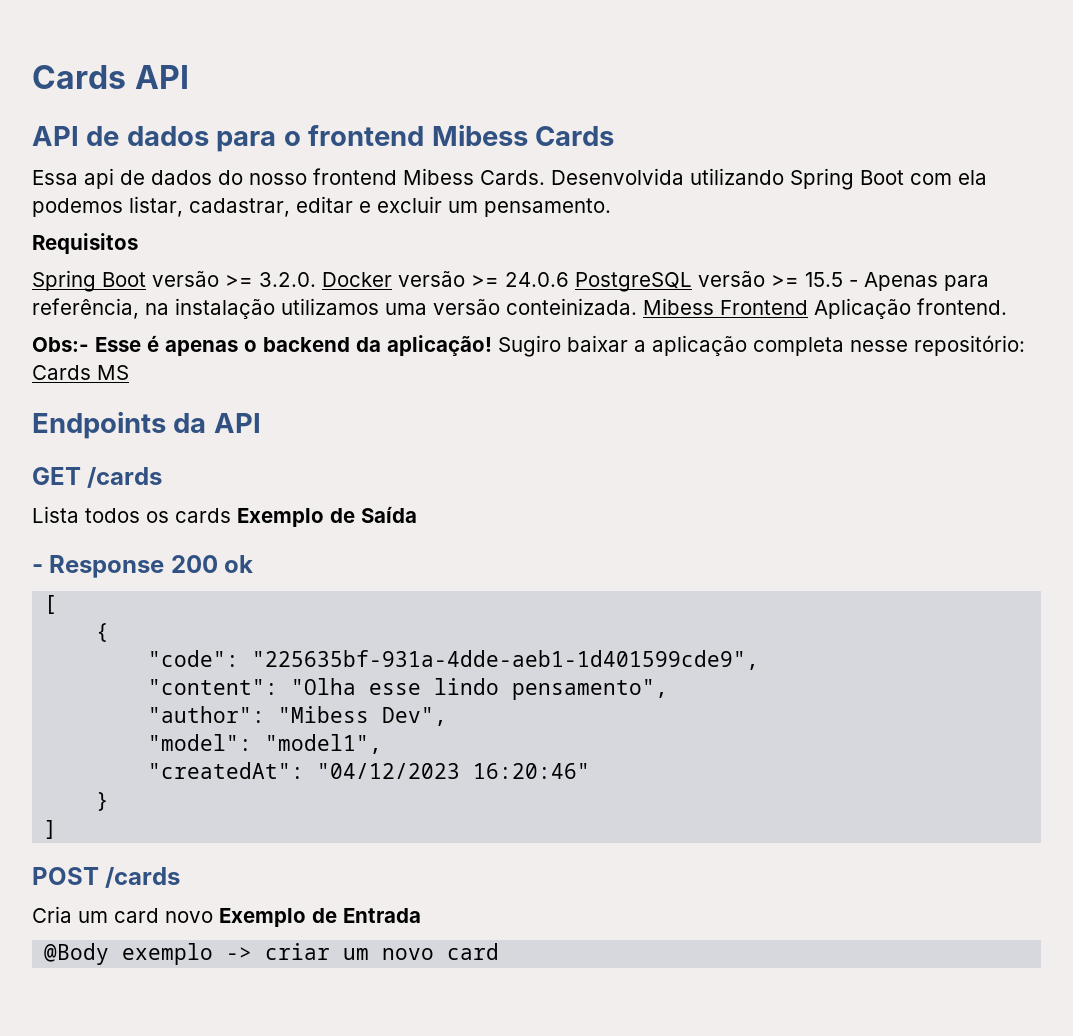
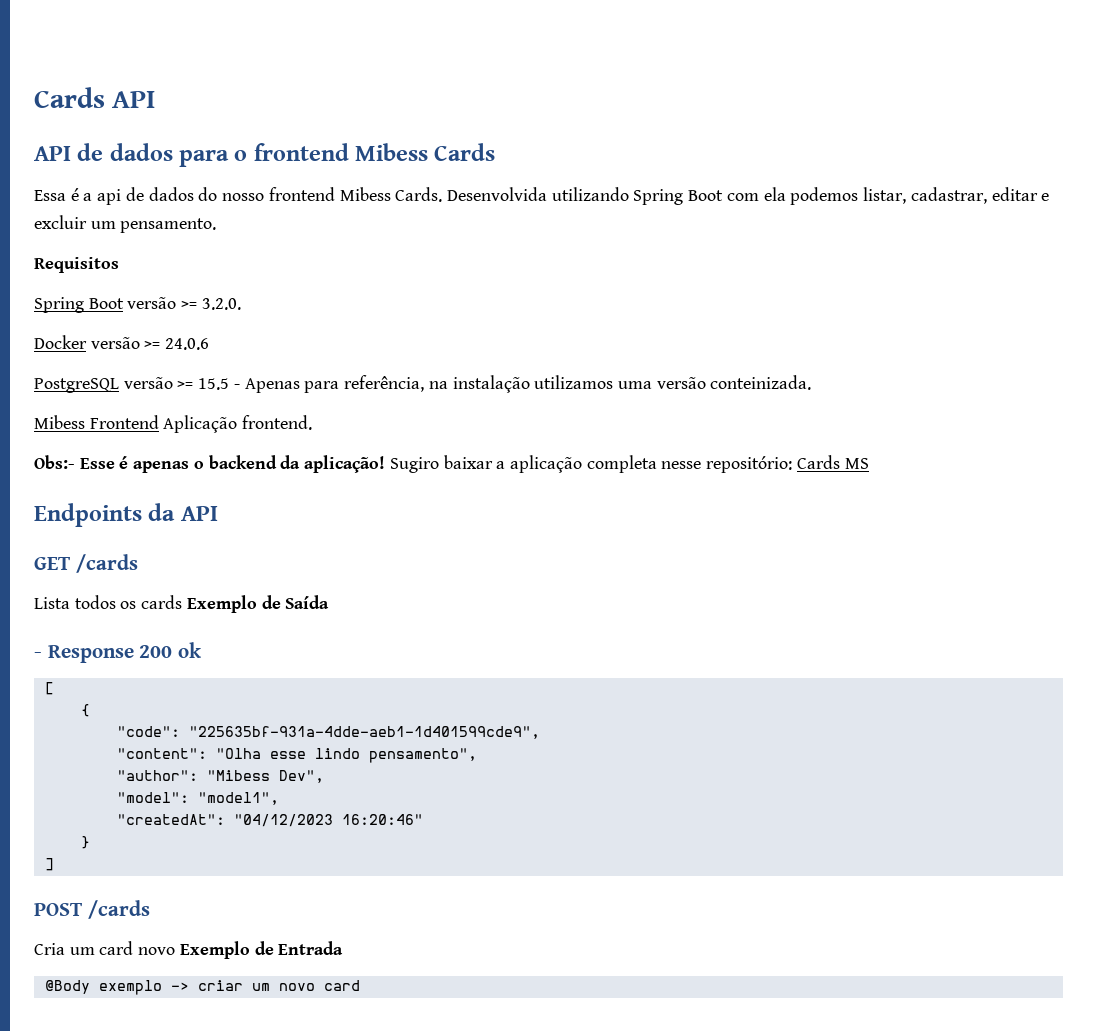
(78, 177) none -> [70,188,93,201] é a
(316, 279) none -> (241, 304) //
(569, 279) none -> (210, 344) //
(637, 306) none -> (812, 382) //

